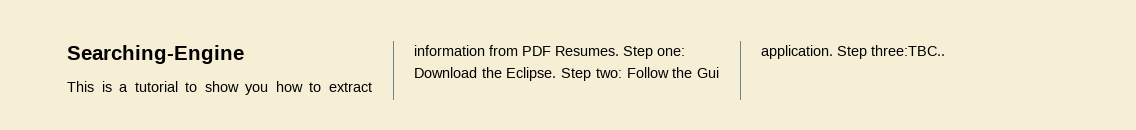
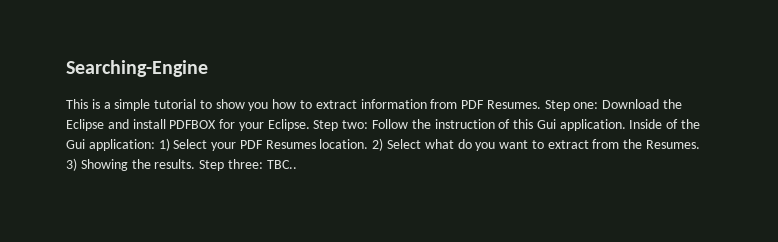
(129, 88) none -> [114,99,151,111] simple
(502, 72) none -> [66,119,264,131] Eclipse and install PDFBOX for your
[697,67,719,78] [761,45,945,59] Gui application. Step three:TBC.. -> [434,119,701,131] [66,138,701,151] [66,158,297,171] instruction of this Gui application. Inside of the Gui application: 1) Select your PDF Resumes location. 2) Select what do you want to extract from the Resumes. 3) Showing the results. Step three: TBC..

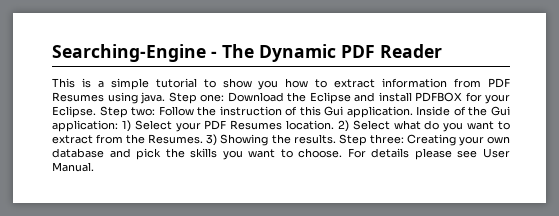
(208, 68) none -> [211,44,442,62] - The Dynamic PDF Reader
[486,100,541,109] Resumes. -> [52,92,165,104] Resumes using java.
[266,160,297,169] TBC.. -> [406,134,510,146] [52,148,511,160] [52,162,94,172] Creating your own database and pick the skills you want to choose. For details please see User Manual.

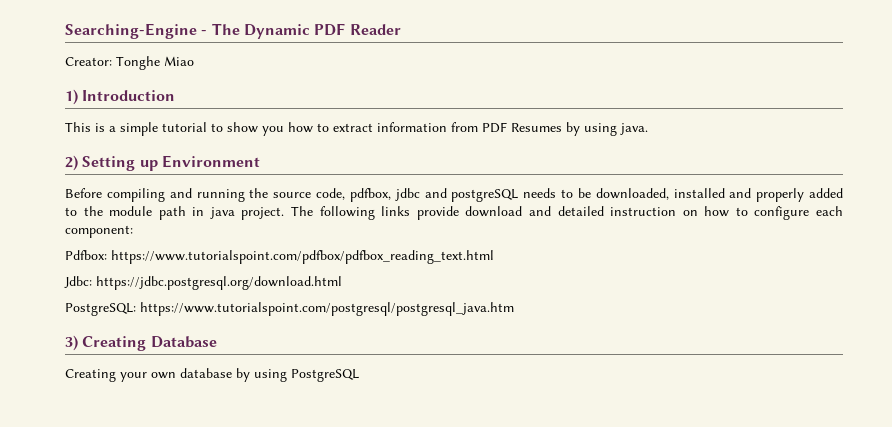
(442, 51) none -> [65,56,194,70] [65,89,176,105] // Creator: Tonghe Miao // 1) Introduction
(104, 97) none -> [566,122,580,136] by
[168,92,510,104] [52,106,511,118] [52,120,511,132] [52,134,510,146] [52,148,511,160] [52,162,94,172] Step one: Download the Eclipse and install PDFBOX for your Eclipse. Step two: Follow the instruction of this Gui application. Inside of the Gui application: 1) Select your PDF Resumes location. 2) Select what do you want to extract from the Resumes. 3) Showing the results. Step three: Creating your own database and pick the skills you want to choose. For details please see User Manual. -> [65,155,260,171] [65,188,844,202] [65,206,843,220] [65,225,133,238] [65,250,494,264] [64,276,342,290] [65,302,514,316] [65,335,217,351] [65,368,359,382] // 2) Setting up Environment // Before compiling and running the source code, pdfbox, jdbc and postgreSQL needs to be downloaded, installed and properly added to the module path in java project. The following links provide download and detailed instruction on how to configure each component: // Pdfbox: https://www.tutorialspoint.com/pdfbox/pdfbox_reading_text.html // Jdbc: https://jdbc.postgresql.org/download.html // PostgreSQL: https://www.tutorialspoint.com/postgresql/postgresql_java.htm // 3) Creating Database // Creating your own database by using PostgreSQL

